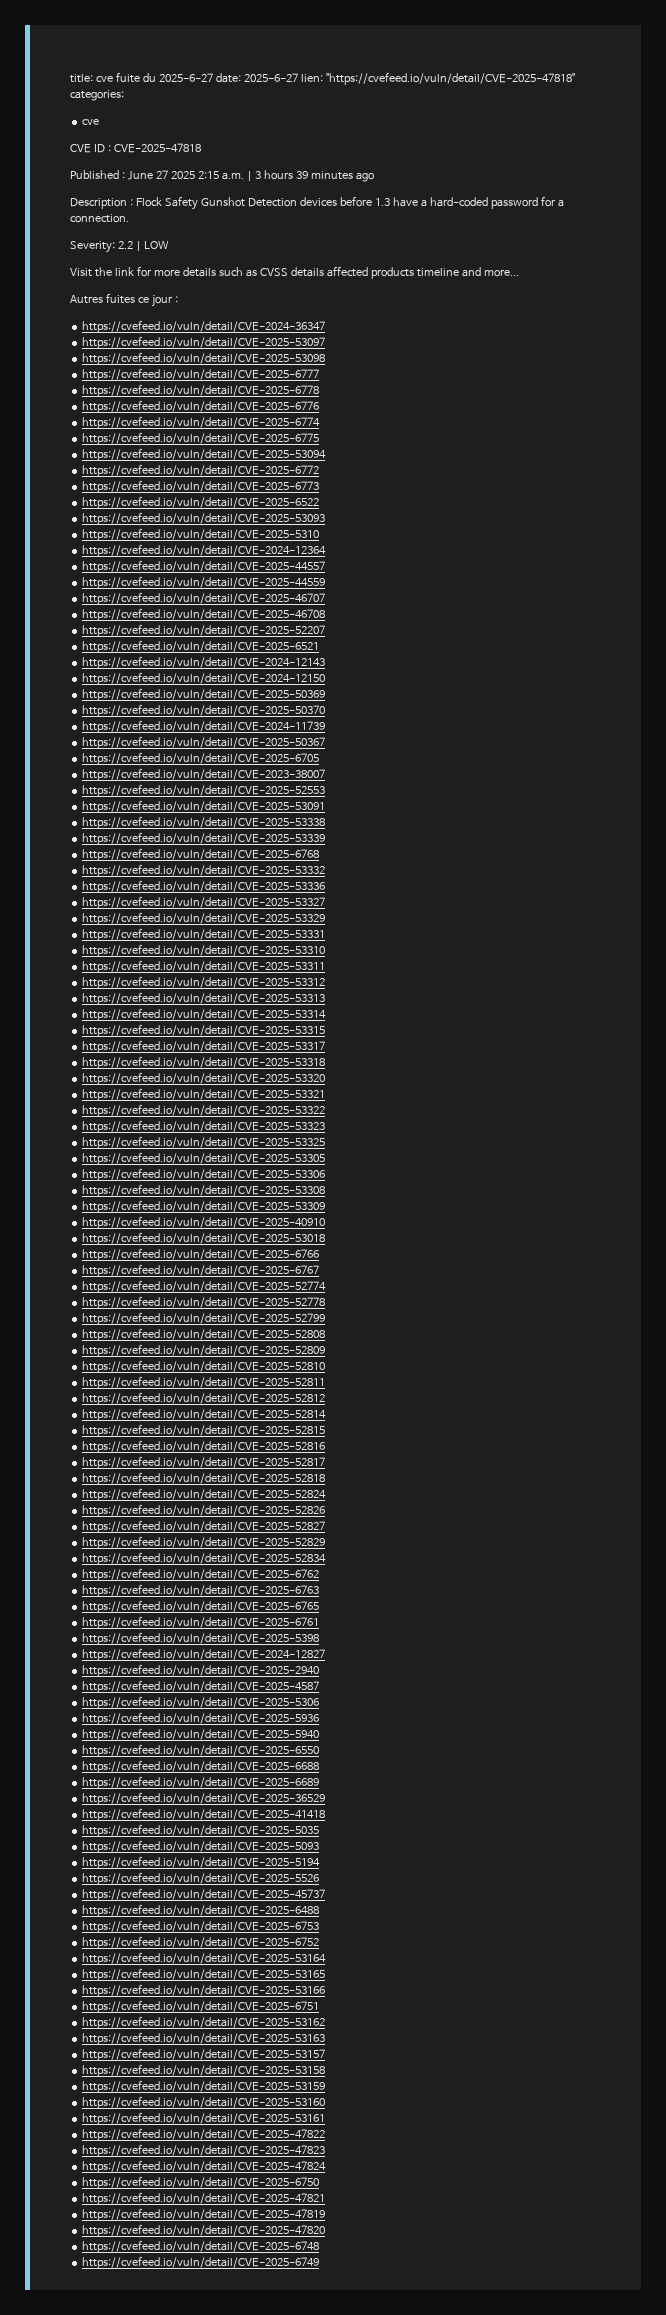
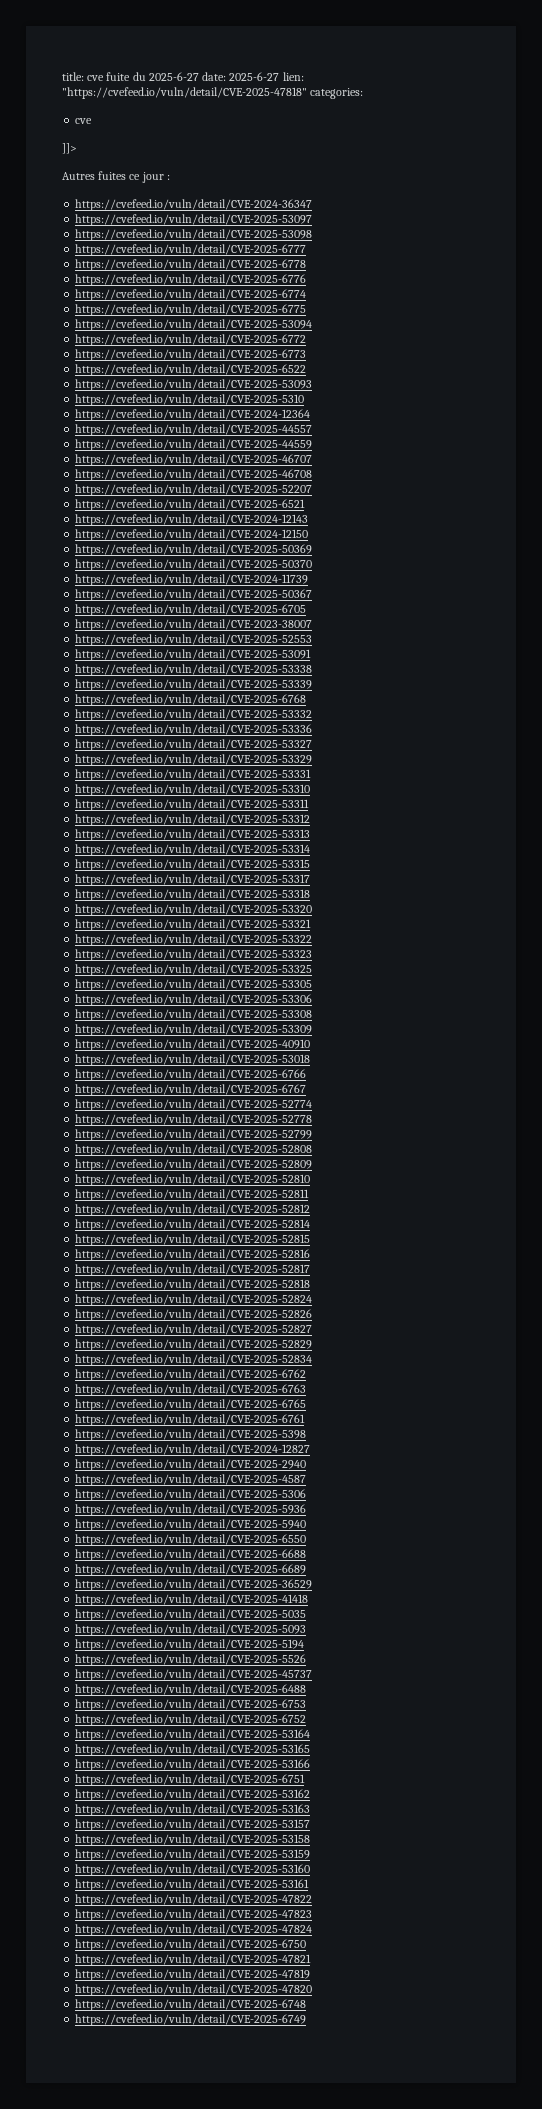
[70,143,201,153] [70,170,374,182] [70,196,564,210] [70,214,129,223] [70,241,169,253] [70,266,519,279] CVE ID : CVE-2025-47818 // Published : June 27 2025 2:15 a.m. | 3 hours 39 minutes ago // Description : Flock Safety Gunshot Detection devices before 1.3 have a hard-coded password for a connection. // Severity: 2.2 | LOW // Visit the link for more details such as CVSS details affected products timeline and more... -> [62,143,77,154] ]]>

